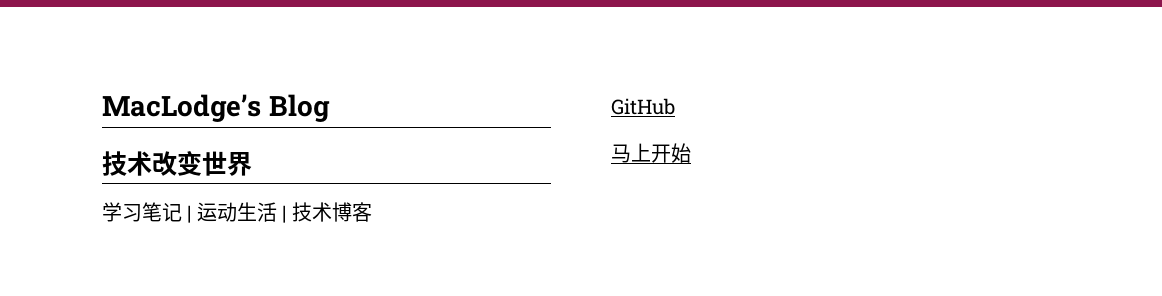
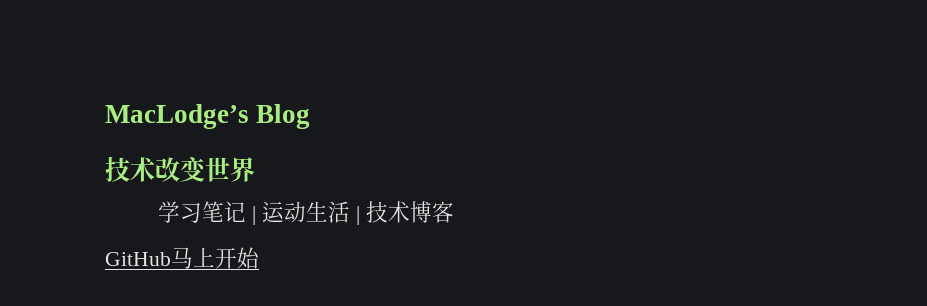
(675, 106) // -> (171, 259) none

